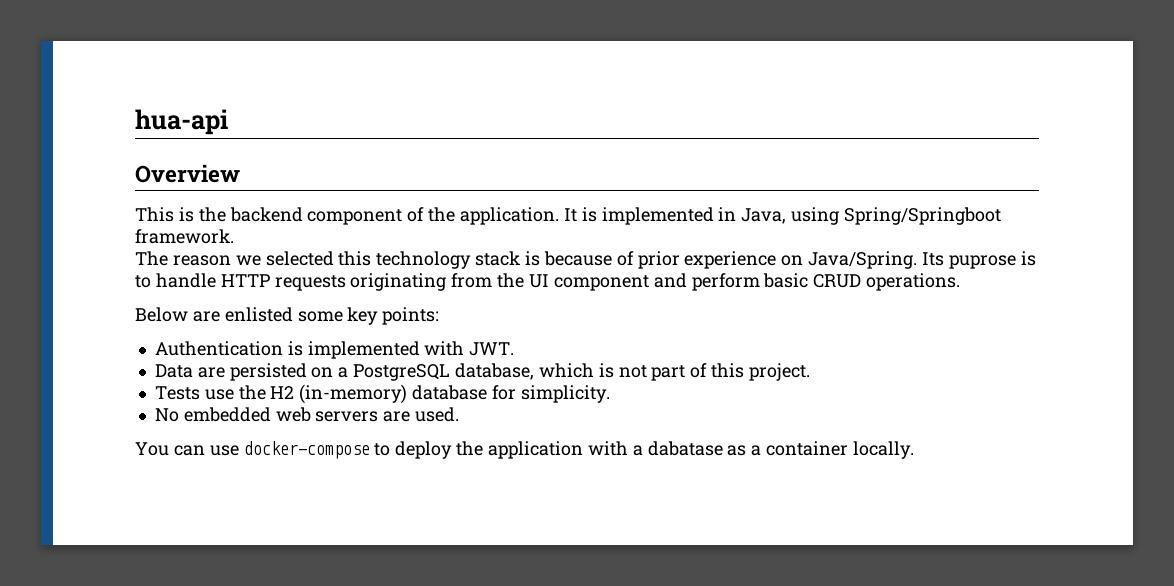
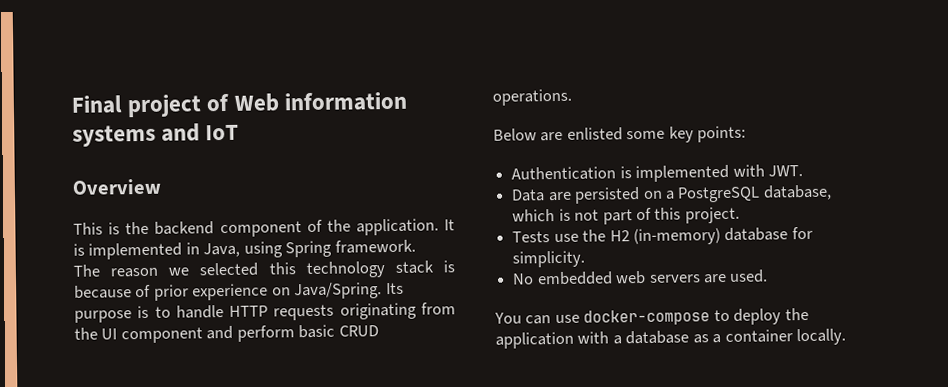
[135,109,228,135] hua-api -> [71,91,407,118] [72,123,240,147] Final project of Web information systems and IoT
[844,207,1002,225] Spring/Springboot -> [285,240,333,258] Spring
[948,255,1016,269] puprose -> [74,310,132,323] purpose
[647,441,723,456] dabatase -> [625,330,690,345] database

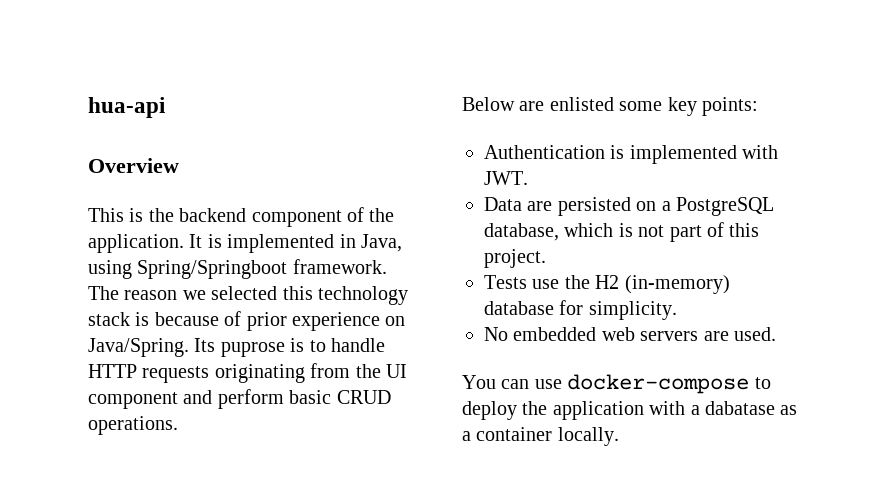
[71,91,407,118] [72,123,240,147] Final project of Web information systems and IoT -> [88,97,166,118] hua-api
[285,240,333,258] Spring -> [137,260,288,279] Spring/Springboot
[74,310,132,323] purpose -> [220,342,285,357] puprose
[625,330,690,345] database -> [705,401,775,415] dabatase

